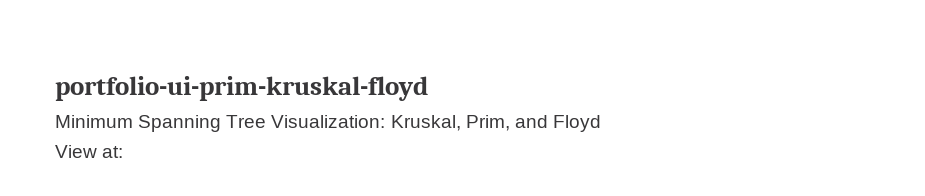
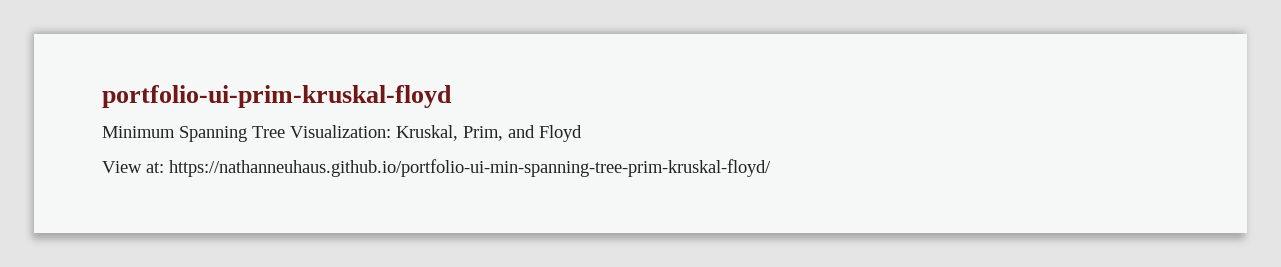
(124, 152) none -> [169,159,771,177] https://nathanneuhaus.github.io/portfolio-ui-min-spanning-tree-prim-kruskal-floyd/

